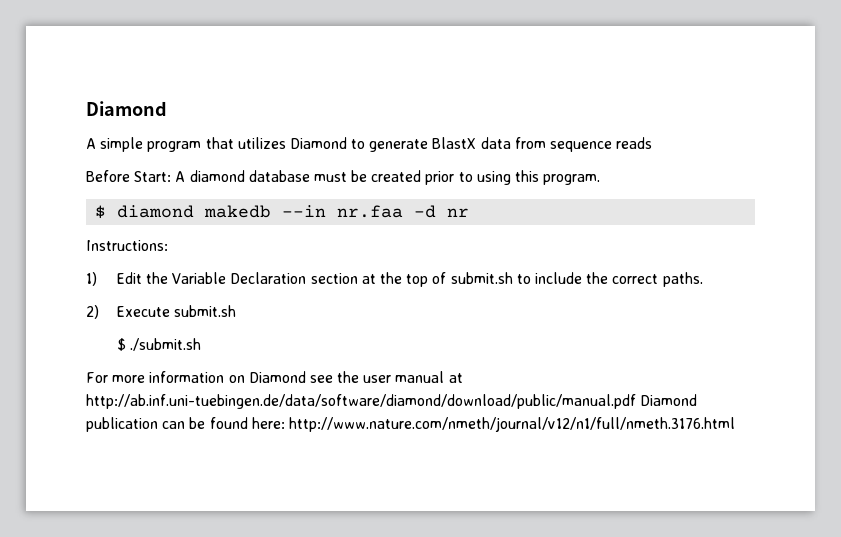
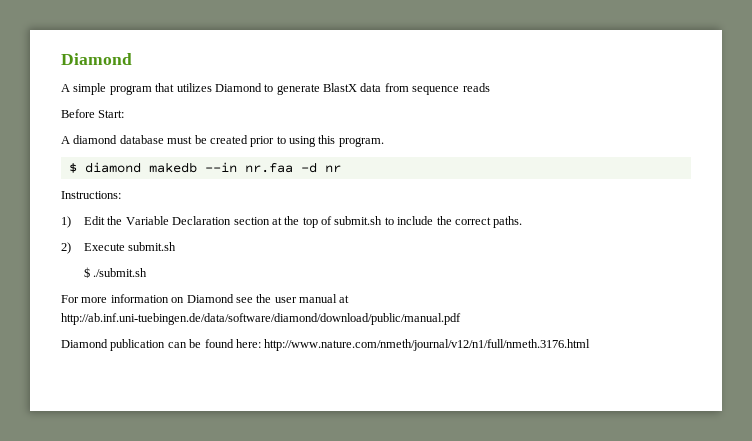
(172, 176) none -> (125, 114) //
(636, 401) none -> (461, 319) //

